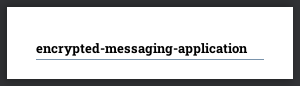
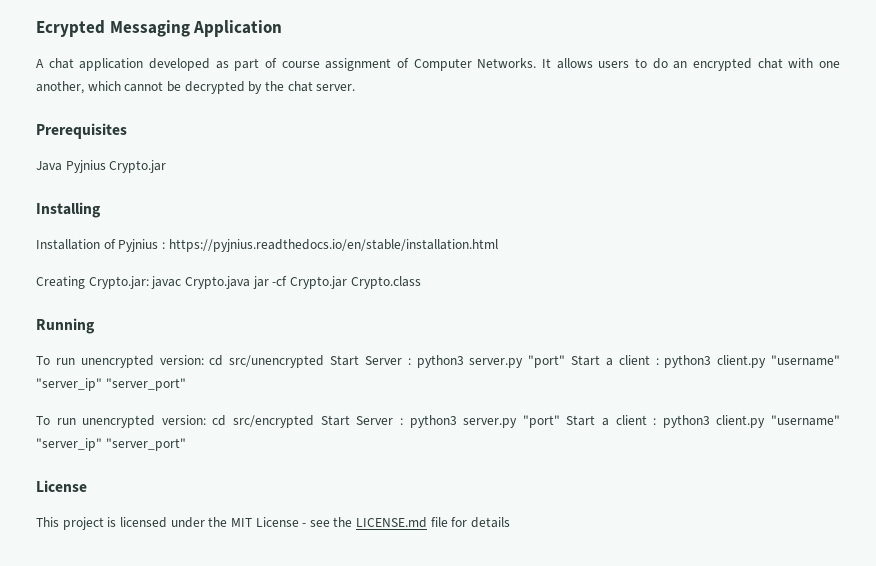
[36,43,248,56] encrypted-messaging-application -> [36,20,283,37] [36,58,840,71] [36,81,356,94] [36,123,127,139] [36,160,167,173] [36,202,101,218] [36,239,498,252] [36,276,421,289] [36,318,95,334] [36,355,841,368] [36,378,186,391] [36,415,840,428] [36,438,186,451] [36,480,87,492] [36,517,511,530] Ecrypted Messaging Application // A chat application developed as part of course assignment of Computer Networks. It allows users to do an encrypted chat with one another, which cannot be decrypted by the chat server. // Prerequisites // Java Pyjnius Crypto.jar // Installing // Installation of Pyjnius : https://pyjnius.readthedocs.io/en/stable/installation.html // Creating Crypto.jar: javac Crypto.java jar -cf Crypto.jar Crypto.class // Running // To run unencrypted version: cd src/unencrypted Start Server : python3 server.py "port" Start a client : python3 client.py "username" "server_ip" "server_port" // To run unencrypted version: cd src/encrypted Start Server : python3 server.py "port" Start a client : python3 client.py "username" "server_ip" "server_port" // License // This project is licensed under the MIT License - see the LICENSE.md file for details

